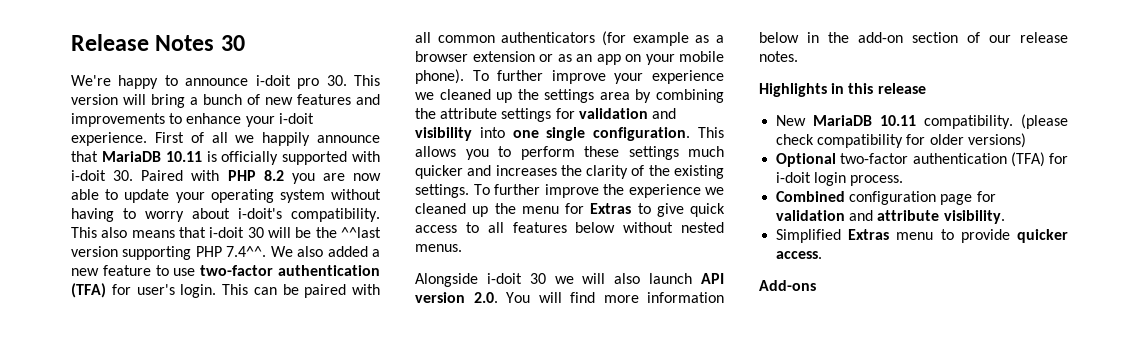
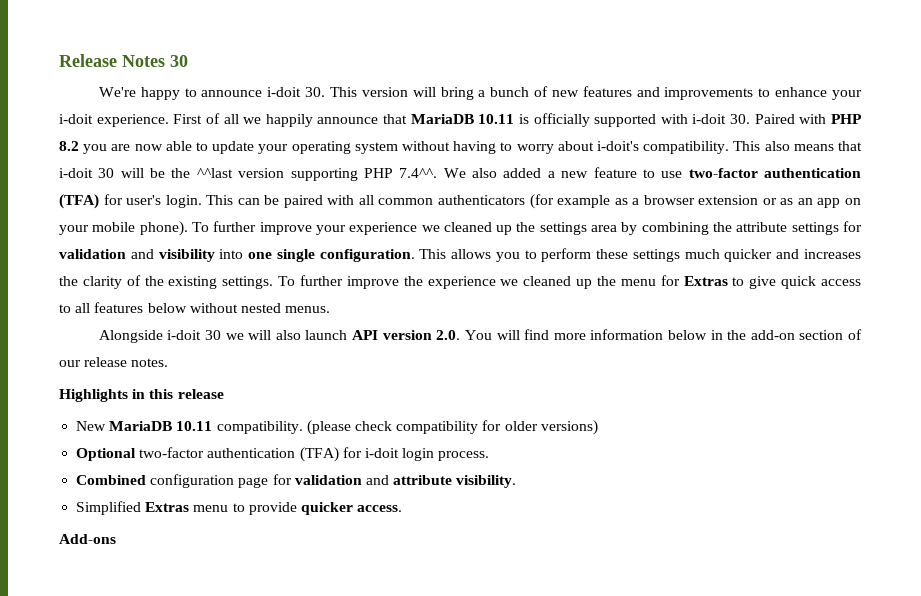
[297,78,320,89] pro -> (302, 92) none

